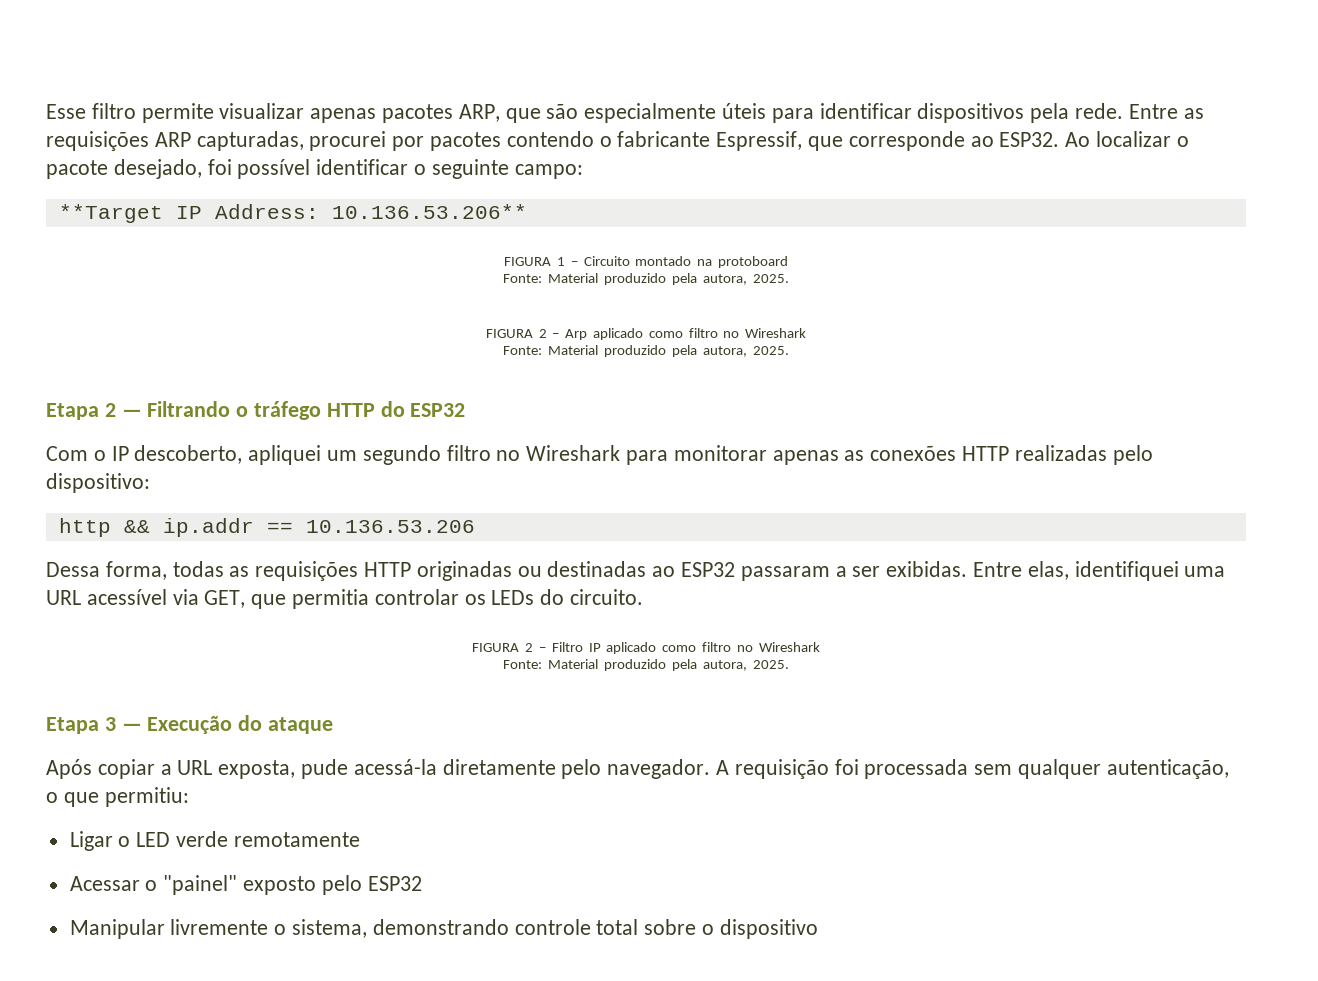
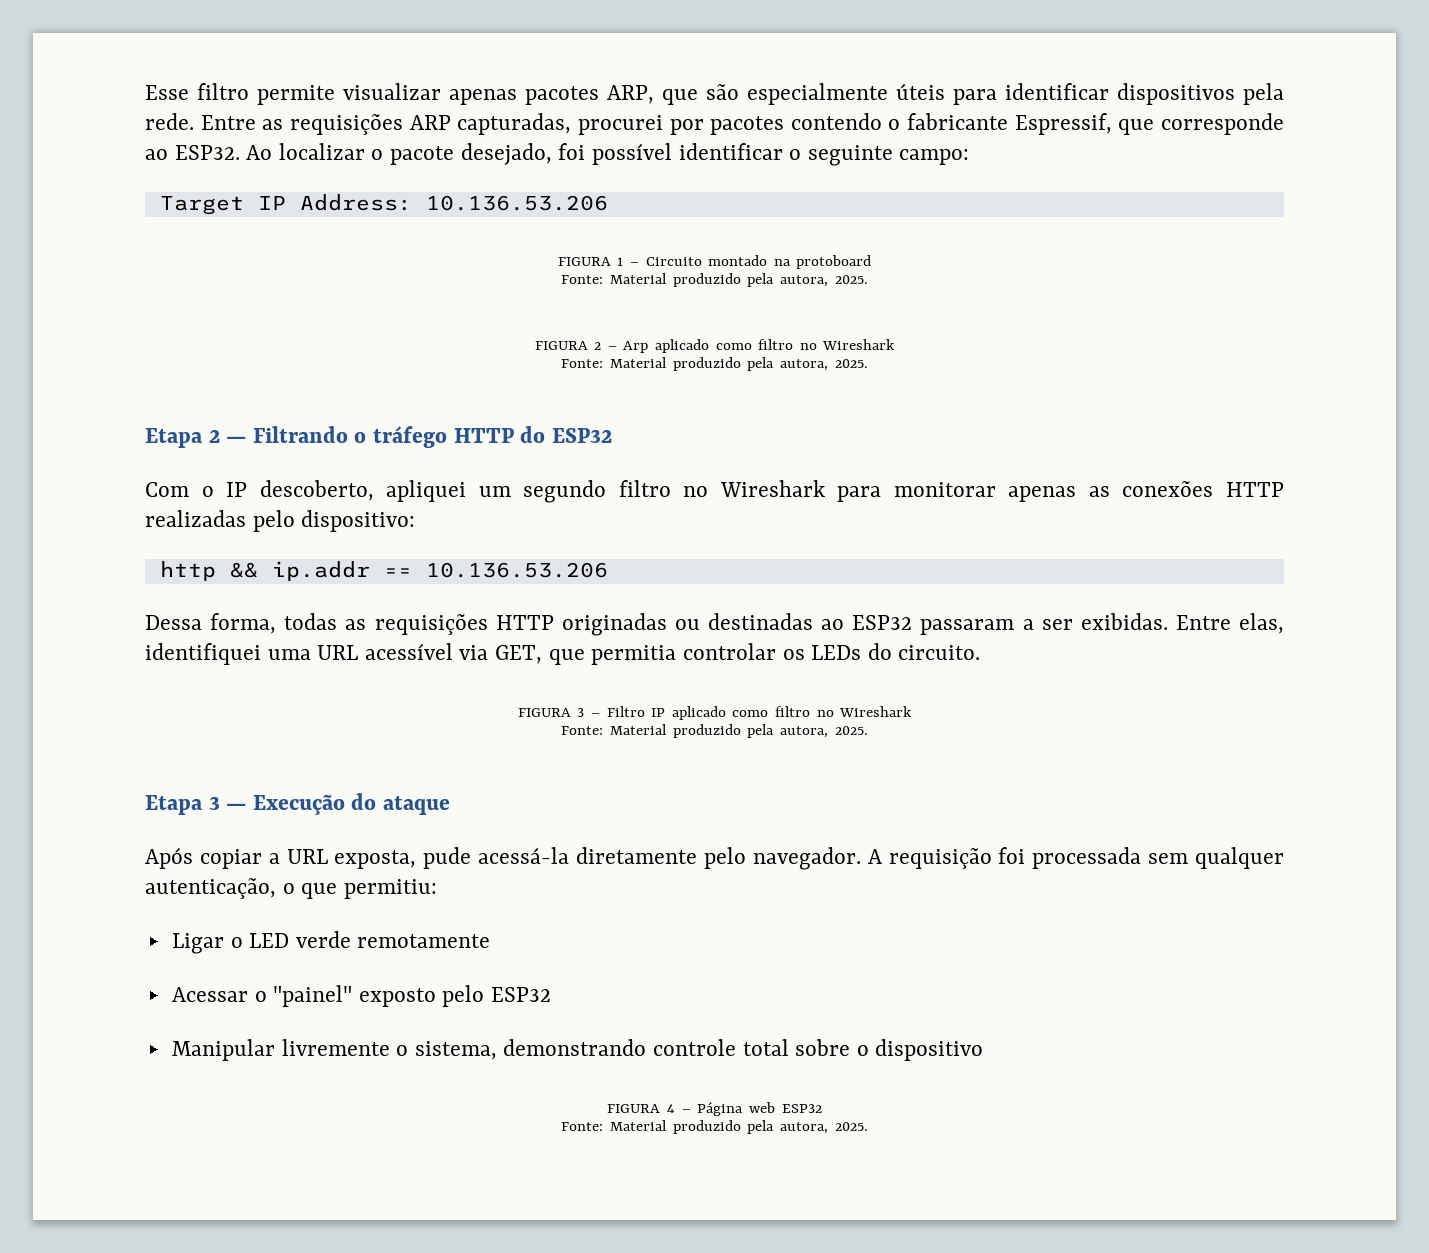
[58,204,163,223] **Target -> [159,196,244,215] Target
[331,204,527,219] 10.136.53.206** -> [425,195,608,211] 10.136.53.206
[525,643,534,652] 2 -> [577,708,585,717] 3
(818, 929) none -> [607,1102,822,1116] [561,1120,868,1134] // FIGURA 4 – Página web ESP32 // Fonte: Material produzido pela autora, 2025.

